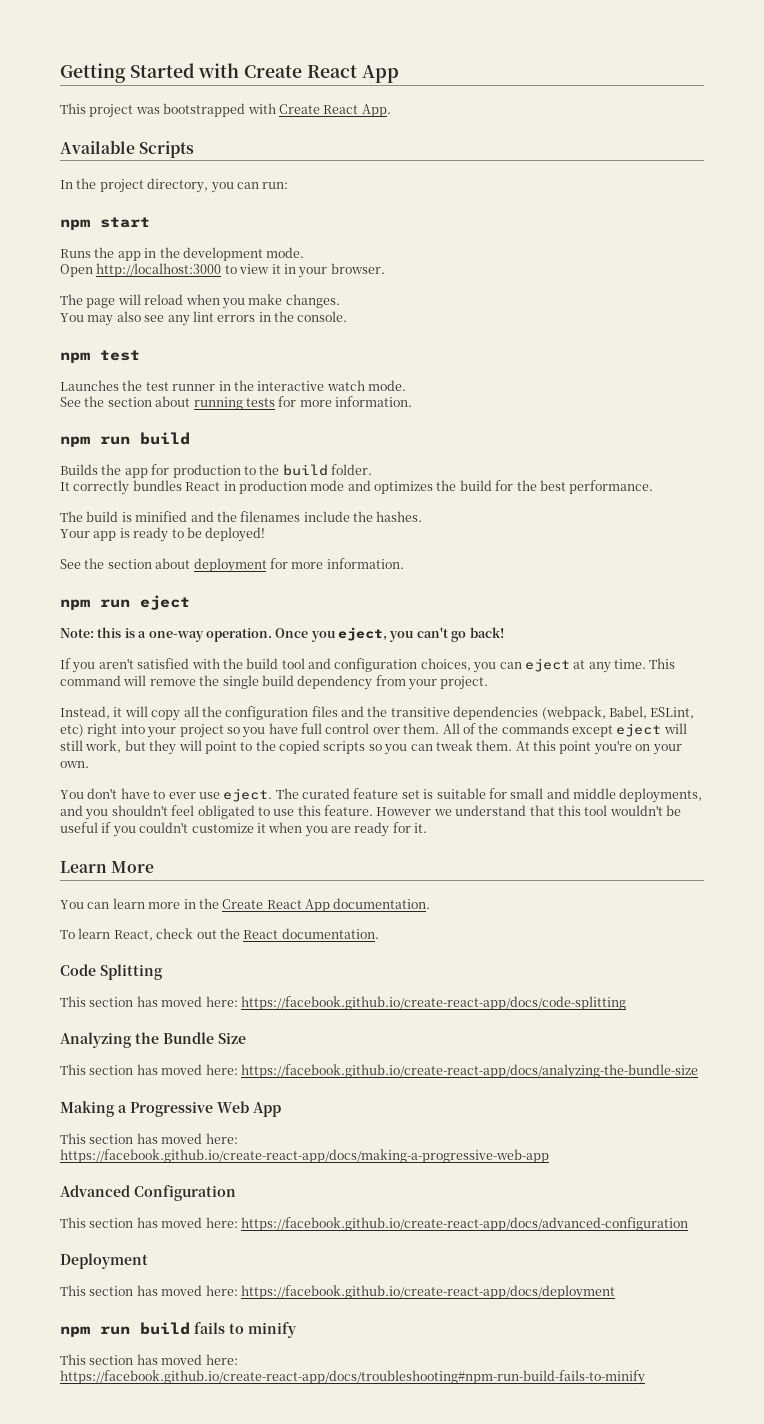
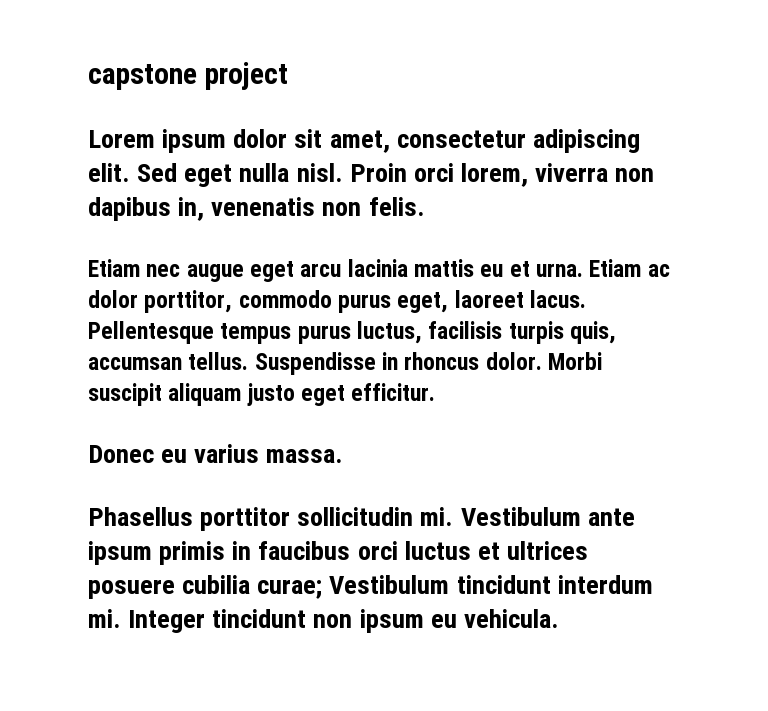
[60,63,399,83] [60,103,391,118] [60,140,195,158] [60,178,289,193] [60,217,150,230] [60,247,305,261] [60,263,385,278] [60,294,340,309] [60,311,348,326] [60,350,140,363] [60,380,406,391] [60,396,412,410] [60,432,190,447] [60,464,372,478] [60,480,654,495] [60,511,423,522] [60,527,266,542] [60,558,404,573] [60,595,190,610] [60,627,504,642] [60,658,676,673] [60,675,489,690] [60,706,695,721] [60,723,687,738] [60,740,682,755] [60,761,89,768] [60,788,703,803] [60,805,681,820] [60,822,428,837] [60,861,155,873] [60,898,431,912] [60,928,379,941] [60,964,163,980] [60,996,626,1010] [60,1032,246,1048] [60,1064,698,1079] [60,1101,281,1117] [60,1133,238,1144] [60,1149,549,1163] [60,1185,236,1201] [60,1217,688,1231] [60,1253,148,1269] [60,1285,615,1300] [60,1322,297,1338] [60,1354,238,1365] [60,1370,645,1385] Getting Started with Create React App // This project was bootstrapped with Create React App. // Available Scripts // In the project directory, you can run: // npm start // Runs the app in the development mode. // Open http://localhost:3000 to view it in your browser. // The page will reload when you make changes. // You may also see any lint errors in the console. // npm test // Launches the test runner in the interactive watch mode. // See the section about running tests for more information. // npm run build // Builds the app for production to the build folder. // It correctly bundles React in production mode and optimizes the build for the best performance. // The build is minified and the filenames include the hashes. // Your app is ready to be deployed! // See the section about deployment for more information. // npm run eject // Note: this is a one-way operation. Once you eject, you can't go back! // If you aren't satisfied with the build tool and configuration choices, you can eject at any time. This command will remove the single build dependency from your project. // Instead, it will copy all the configuration files and the transitive dependencies (webpack, Babel, ESLint, etc) right into your project so you have full control over them. All of the commands except eject will still work, but they will point to the copied scripts so you can tweak them. At this point you're on your own. // You don't have to ever use eject. The curated feature set is suitable for small and middle deployments, and you shouldn't feel obligated to use this feature. However we understand that this tool wouldn't be useful if you couldn't customize it when you are ready for it. // Learn More // You can learn more in the Create React App documentation. // To learn React, check out the React documentation. // Code Splitting // This section has moved here: https://facebook.github.io/create-react-app/docs/code-splitting // Analyzing the Bundle Size // This section has moved here: https://facebook.github.io/create-react-app/docs/analyzing-the-bundle-size // Making a Progressive Web App // This section has moved here: https://facebook.github.io/create-react-app/docs/making-a-progressive-web-app // Advanced Configuration // This section has moved here: https://facebook.github.io/create-react-app/docs/advanced-configuration // Deployment // This section has moved here: https://facebook.github.io/create-react-app/docs/deployment // npm run build fails to minify // This section has moved here: https://facebook.github.io/create-react-app/docs/troubleshooting#npm-run-build-fails-to-minify -> [88,62,288,90] [88,129,640,153] [88,163,655,187] [88,197,425,221] [88,259,670,282] [88,290,587,313] [88,321,617,344] [88,352,603,375] [88,383,436,406] [88,444,344,463] [88,507,635,531] [88,541,589,565] [88,575,653,599] [88,609,559,633] capstone project // Lorem ipsum dolor sit amet, consectetur adipiscing elit. Sed eget nulla nisl. Proin orci lorem, viverra non dapibus in, venenatis non felis. // Etiam nec augue eget arcu lacinia mattis eu et urna. Etiam ac dolor porttitor, commodo purus eget, laoreet lacus. Pellentesque tempus purus luctus, facilisis turpis quis, accumsan tellus. Suspendisse in rhoncus dolor. Morbi suscipit aliquam justo eget efficitur. // Donec eu varius massa. // Phasellus porttitor sollicitudin mi. Vestibulum ante ipsum primis in faucibus orci luctus et ultrices posuere cubilia curae; Vestibulum tincidunt interdum mi. Integer tincidunt non ipsum eu vehicula.

